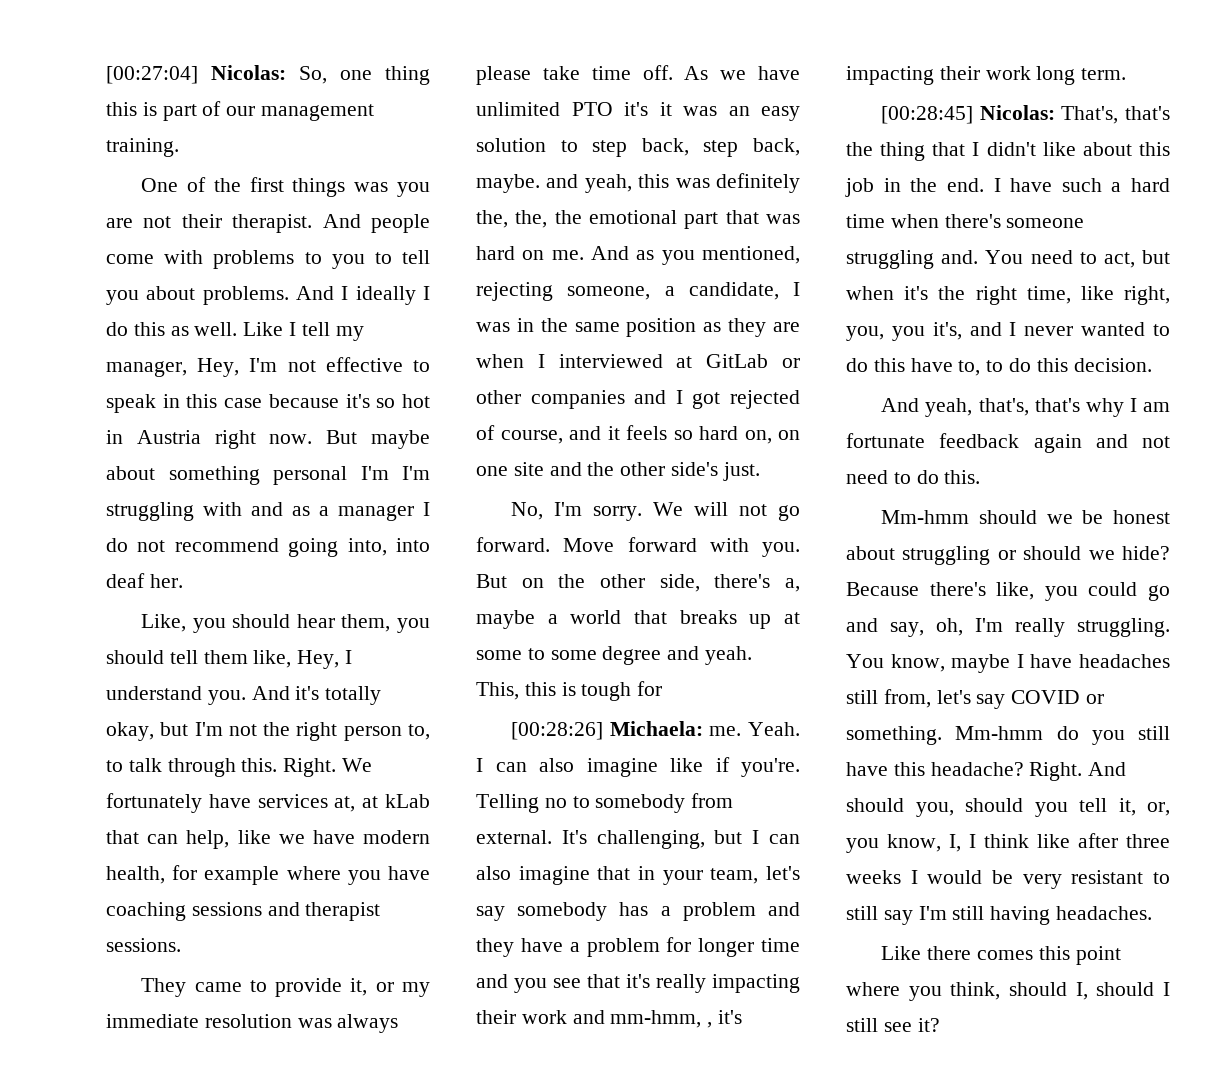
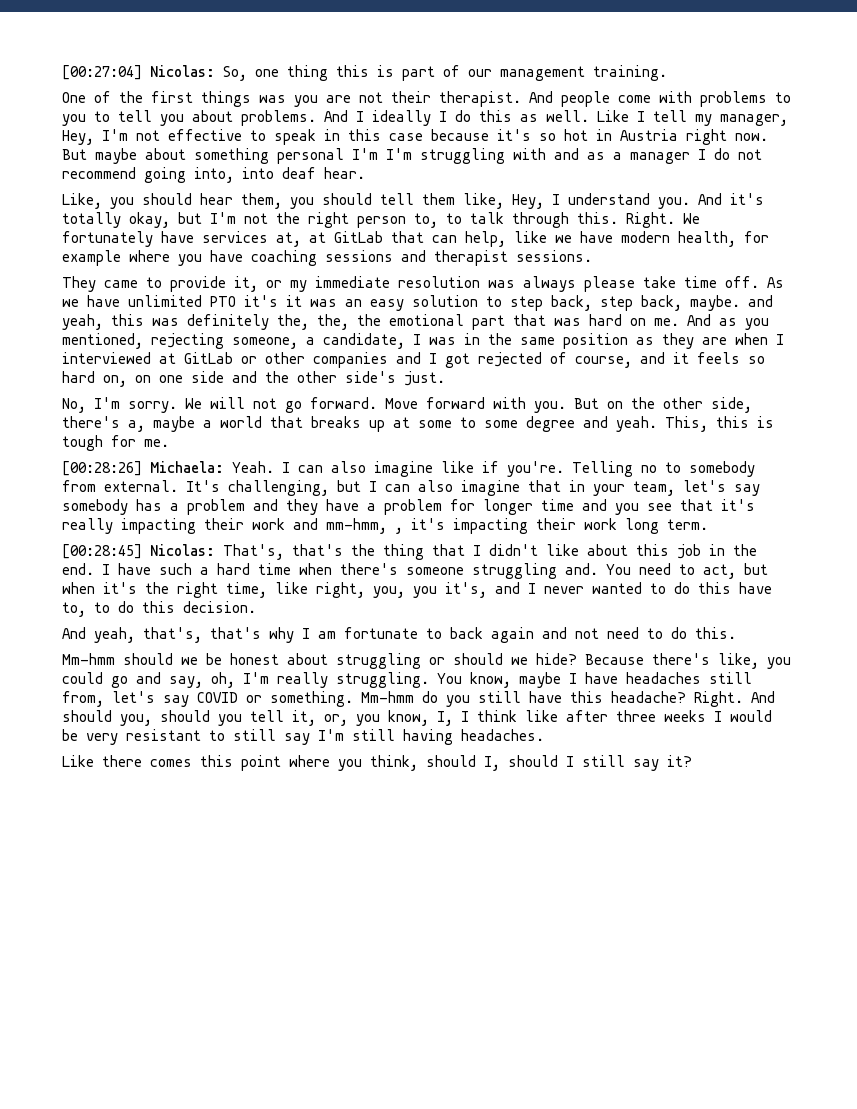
[149,574,183,588] her. -> [324,167,365,179] hear.
[385,794,431,808] kLab -> [334,231,383,243] GitLab
[513,462,544,476] site -> [191,371,224,383] side
(663, 688) none -> [144,439,169,447] me.
[709,726,742,736] me. -> (224, 467) none
[939,433,1020,448] feedback -> [426,627,483,639] to back
[883,1022,912,1032] see -> [633,759,659,771] say

